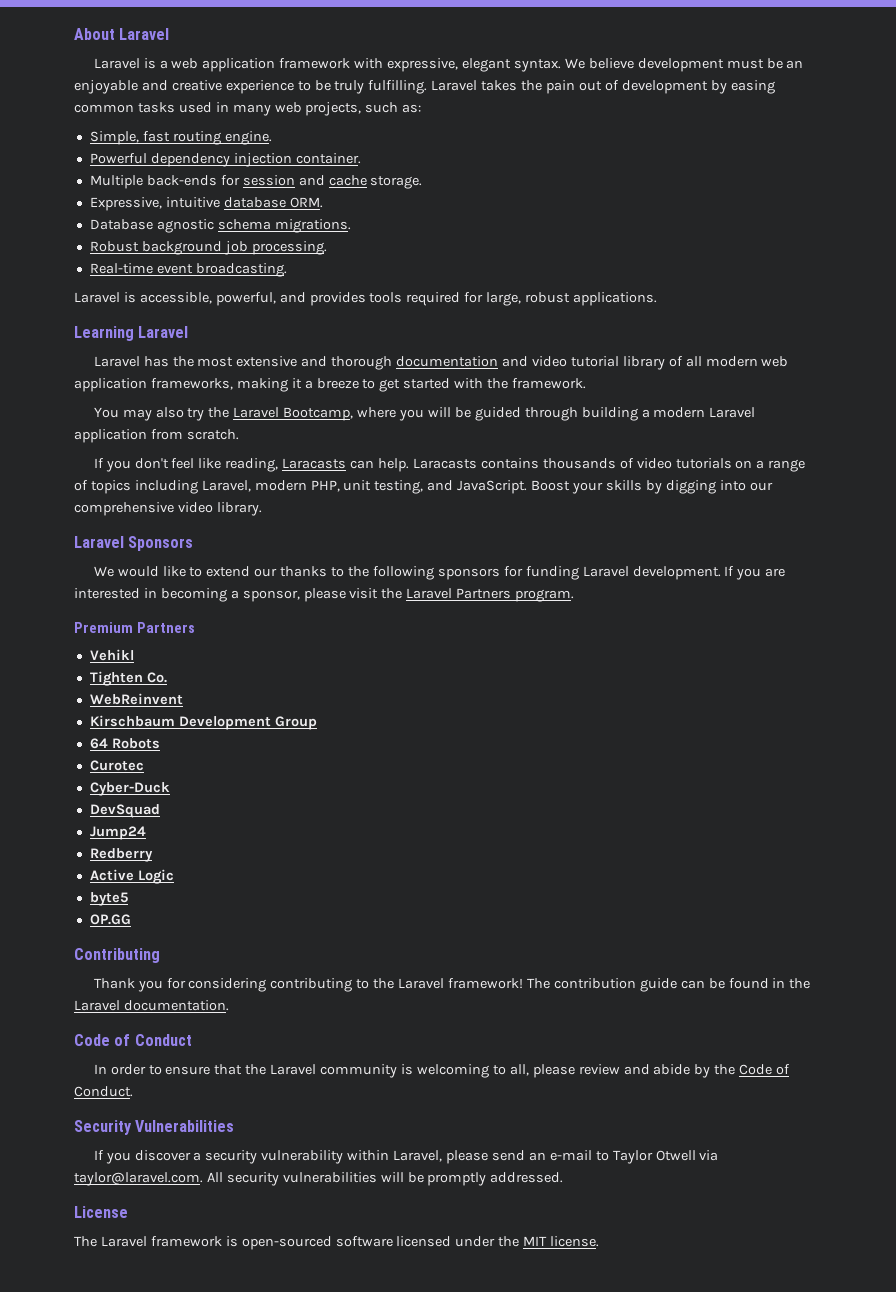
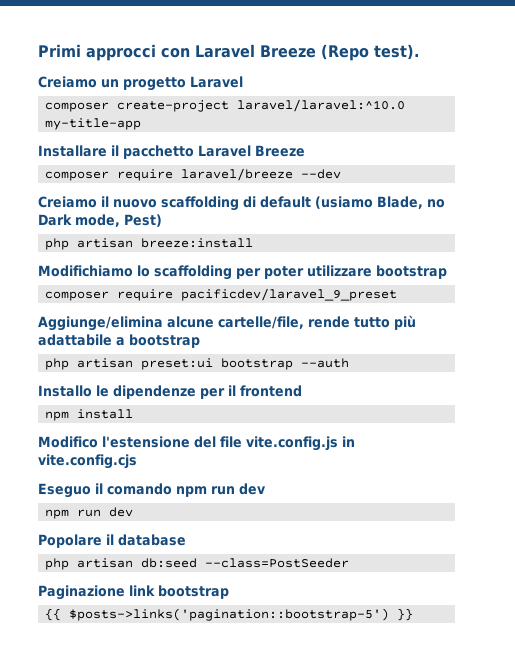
[74,28,170,40] [93,58,804,72] [74,80,775,94] [74,102,422,116] [89,131,272,145] [89,153,361,167] [89,175,423,189] [89,197,323,211] [89,219,351,233] [89,241,327,255] [89,263,287,277] [74,292,658,306] [74,326,189,341] [93,356,789,370] [74,378,587,392] [93,407,756,421] [74,429,239,443] [93,458,806,472] [74,480,773,494] [74,502,262,516] [74,536,194,551] [93,566,786,580] [74,588,575,602] [74,622,195,633] [89,649,134,661] [89,671,167,686] [89,693,183,705] [89,715,317,730] [89,738,160,749] [89,760,144,771] [89,782,170,796] [89,804,160,818] [89,826,146,840] [89,848,153,862] [89,869,174,884] [89,892,128,906] [89,914,131,925] [74,948,160,963] [93,978,811,992] [74,1000,229,1011] [74,1034,192,1046] [93,1064,791,1078] [74,1086,133,1097] [74,1120,235,1135] [93,1150,719,1164] [74,1172,564,1186] [74,1206,128,1218] [74,1236,600,1250] About Laravel // Laravel is a web application framework with expressive, elegant syntax. We believe development must be an enjoyable and creative experience to be truly fulfilling. Laravel takes the pain out of development by easing common tasks used in many web projects, such as: // Simple, fast routing engine. // Powerful dependency injection container. // Multiple back-ends for session and cache storage. // Expressive, intuitive database ORM. // Database agnostic schema migrations. // Robust background job processing. // Real-time event broadcasting. // Laravel is accessible, powerful, and provides tools required for large, robust applications. // Learning Laravel // Laravel has the most extensive and thorough documentation and video tutorial library of all modern web application frameworks, making it a breeze to get started with the framework. // You may also try the Laravel Bootcamp, where you will be guided through building a modern Laravel application from scratch. // If you don't feel like reading, Laracasts can help. Laracasts contains thousands of video tutorials on a range of topics including Laravel, modern PHP, unit testing, and JavaScript. Boost your skills by digging into our comprehensive video library. // Laravel Sponsors // We would like to extend our thanks to the following sponsors for funding Laravel development. If you are interested in becoming a sponsor, please visit the Laravel Partners program. // Premium Partners // Vehikl // Tighten Co. // WebReinvent // Kirschbaum Development Group // 64 Robots // Curotec // Cyber-Duck // DevSquad // Jump24 // Redberry // Active Logic // byte5 // OP.GG // Contributing // Thank you for considering contributing to the Laravel framework! The contribution guide can be found in the Laravel documentation. // Code of Conduct // In order to ensure that the Laravel community is welcoming to all, please review and abide by the Code of Conduct. // Security Vulnerabilities // If you discover a security vulnerability within Laravel, please send an e-mail to Taylor Otwell via taylor@laravel.com. All security vulnerabilities will be promptly addressed. // License // The Laravel framework is open-sourced software licensed under the MIT license. -> [38,44,419,61] [38,76,243,91] [44,99,405,112] [44,118,141,130] [38,145,305,159] [44,168,341,181] [38,196,445,211] [38,214,162,227] [44,238,253,250] [38,265,447,280] [44,288,397,301] [38,315,416,331] [38,334,200,348] [44,358,349,370] [38,385,302,399] [44,409,133,421] [38,436,355,451] [38,454,137,469] [38,483,266,498] [44,507,133,519] [38,534,186,548] [44,558,349,570] [38,585,229,600] [44,608,413,621] Primi approcci con Laravel Breeze (Repo test). // Creiamo un progetto Laravel // composer create-project laravel/laravel:^10.0 my-title-app // Installare il pacchetto Laravel Breeze // composer require laravel/breeze --dev // Creiamo il nuovo scaffolding di default (usiamo Blade, no Dark mode, Pest) // php artisan breeze:install // Modifichiamo lo scaffolding per poter utilizzare bootstrap // composer require pacificdev/laravel_9_preset // Aggiunge/elimina alcune cartelle/file, rende tutto più adattabile a bootstrap // php artisan preset:ui bootstrap --auth // Installo le dipendenze per il frontend // npm install // Modifico l'estensione del file vite.config.js in vite.config.cjs // Eseguo il comando npm run dev // npm run dev // Popolare il database // php artisan db:seed --class=PostSeeder // Paginazione link bootstrap // {{ $posts->links('pagination::bootstrap-5') }}

